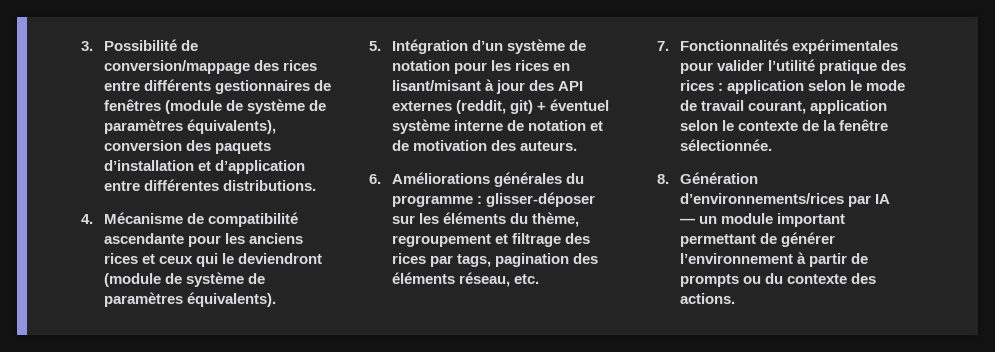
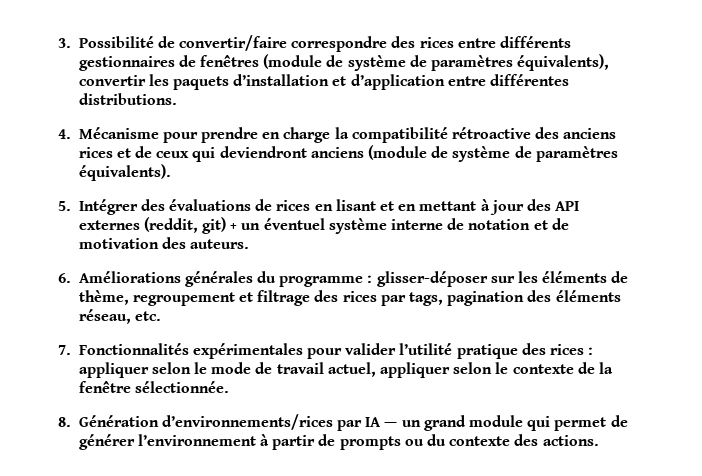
[104,60,251,74] conversion/mappage -> [179,35,388,52] convertir/faire correspondre
[104,140,212,151] conversion des -> [78,74,169,86] convertir les
[187,212,299,227] [104,233,246,247] de compatibilité ascendante pour les -> [162,127,560,143] pour prendre en charge la compatibilité rétroactive des
(156, 259) none -> [135,146,153,158] de
[222,253,323,264] le deviendront -> [219,146,364,158] deviendront anciens
[392,39,587,54] [392,60,571,74] [392,80,482,91] Intégration d’un système de notation pour les rices en lisant/misant -> [78,199,477,215] Intégrer des évaluations de rices en lisant et en mettant
(547, 106) none -> [241,223,261,230] un
[510,213,529,224] du -> [611,271,629,283] de
[727,80,805,94] application -> [78,362,149,378] appliquer
[748,100,888,114] courant, application -> [327,362,451,378] actuel, appliquer
[721,213,846,227] [680,234,757,247] module important permettant -> [423,415,607,431] grand module qui permet

